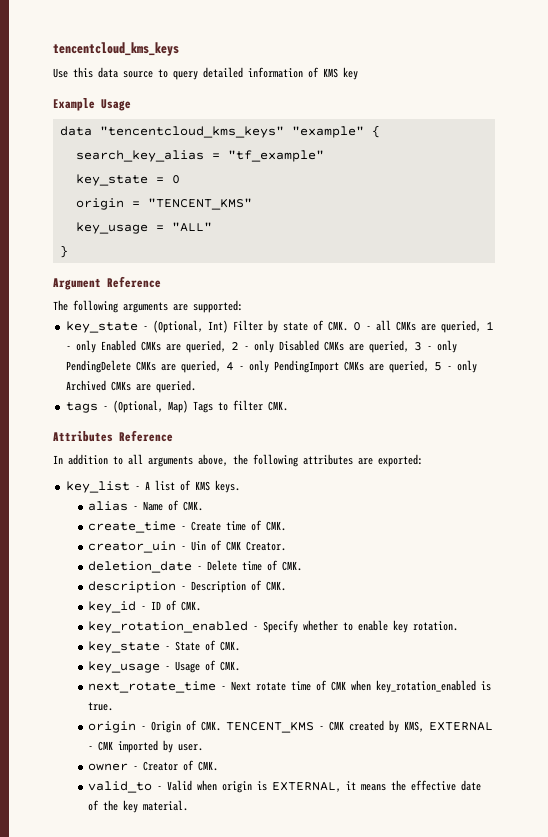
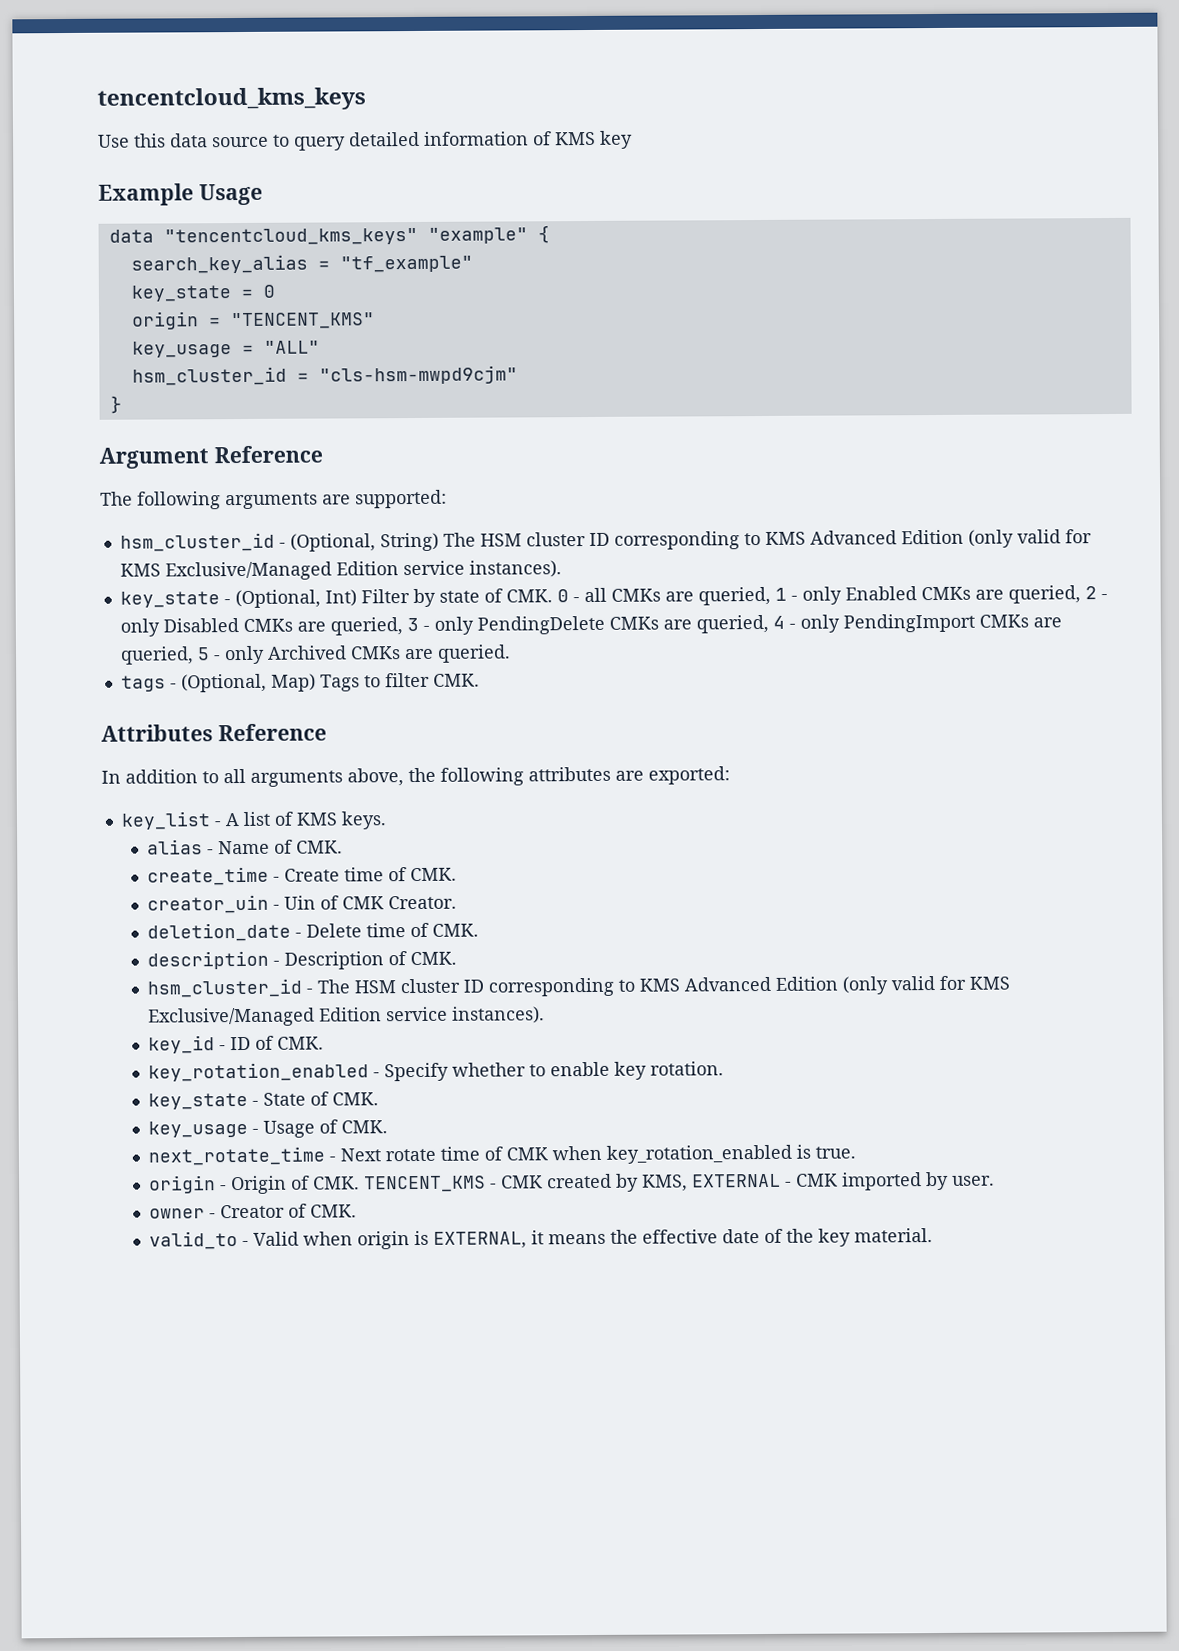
(212, 227) none -> [131,365,518,386] // hsm_cluster_id = "cls-hsm-mwpd9cjm"
(243, 306) none -> [119,529,1092,552] [119,560,562,581] // hsm_cluster_id - (Optional, String) The HSM cluster ID corresponding to KMS Advanced Edition (only valid for KMS Exclusive/Managed Edition service instances).
(287, 586) none -> [147,975,1011,998] [148,1006,546,1027] // hsm_cluster_id - The HSM cluster ID corresponding to KMS Advanced Edition (only valid for KMS Exclusive/Managed Edition service instances).

